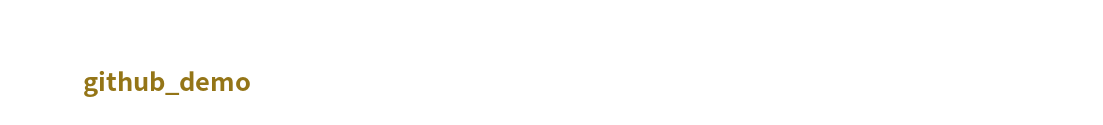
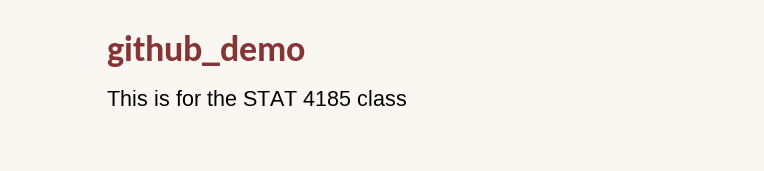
(251, 83) none -> [107,90,407,106] // This is for the STAT 4185 class

